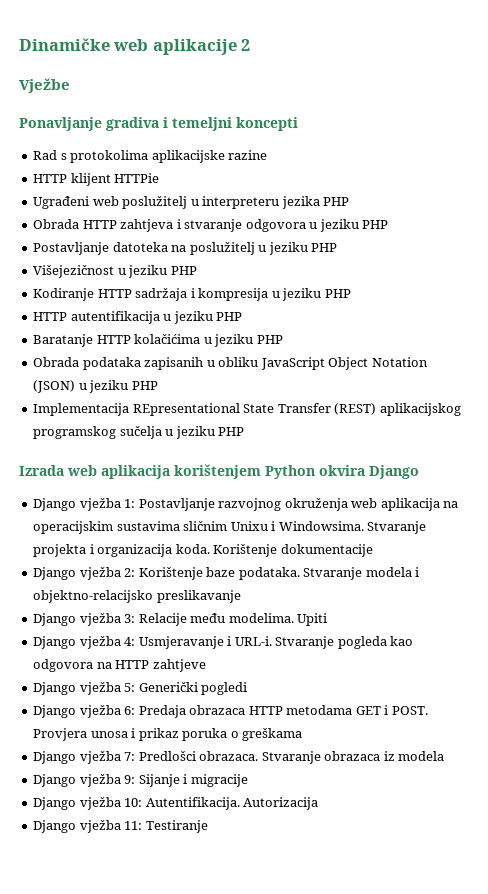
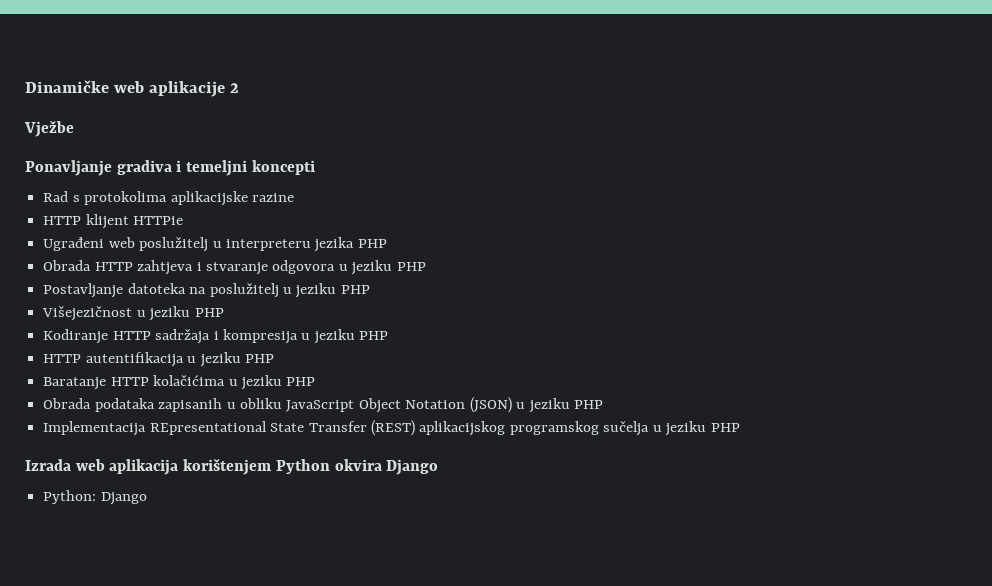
[33,498,459,511] [33,521,427,534] [33,544,373,557] [33,567,420,580] [33,590,241,603] [33,613,328,626] [33,636,414,649] [33,659,206,672] [33,682,248,695] [33,705,428,718] [33,728,303,741] [33,751,445,764] [33,774,248,787] [33,797,319,810] [33,820,208,833] Django vježba 1: Postavljanje razvojnog okruženja web aplikacija na operacijskim sustavima sličnim Unixu i Windowsima. Stvaranje projekta i organizacija koda. Korištenje dokumentacije // Django vježba 2: Korištenje baze podataka. Stvaranje modela i objektno-relacijsko preslikavanje // Django vježba 3: Relacije među modelima. Upiti // Django vježba 4: Usmjeravanje i URL-i. Stvaranje pogleda kao odgovora na HTTP zahtjeve // Django vježba 5: Generički pogledi // Django vježba 6: Predaja obrazaca HTTP metodama GET i POST. Provjera unosa i prikaz poruka o greškama // Django vježba 7: Predlošci obrazaca. Stvaranje obrazaca iz modela // Django vježba 9: Sijanje i migracije // Django vježba 10: Autentifikacija. Autorizacija // Django vježba 11: Testiranje -> [43,490,147,505] Python: Django

